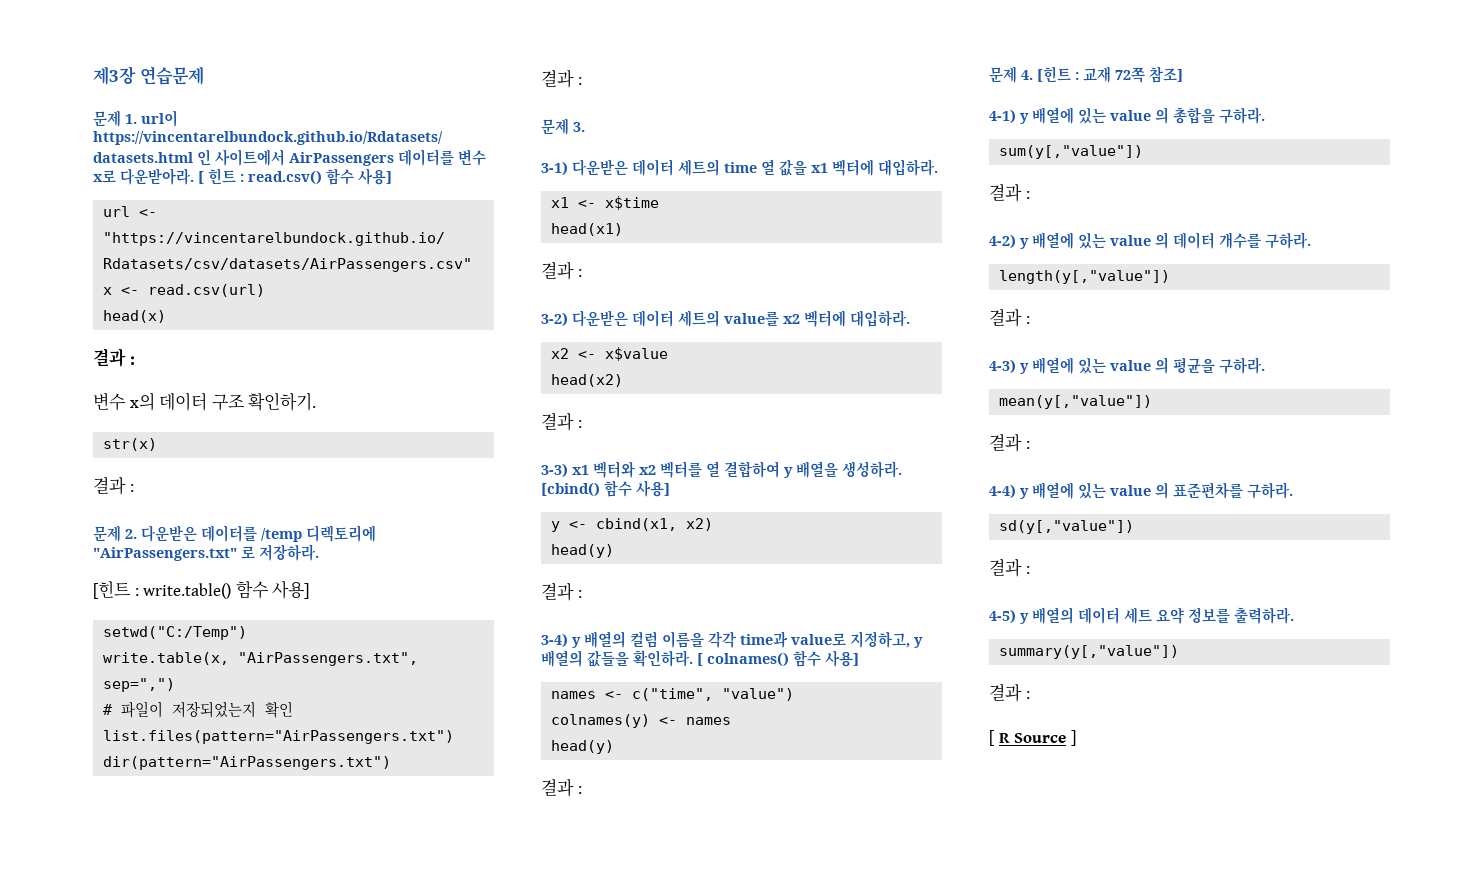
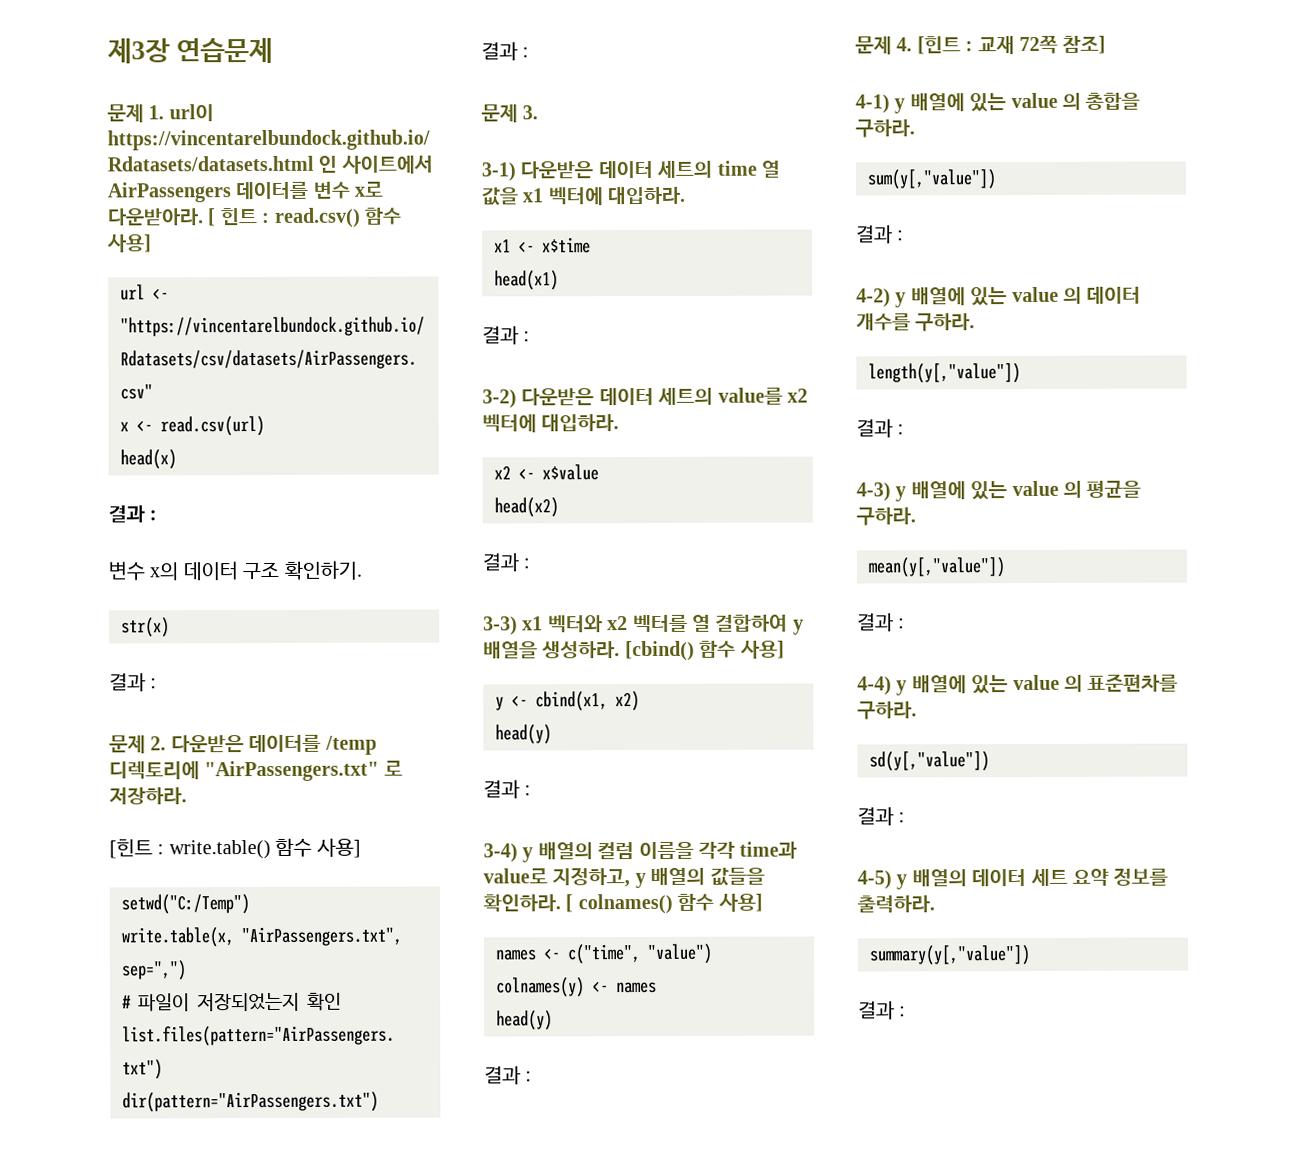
[989,730,1076,746] // [ R Source ] -> (907, 1011) none

